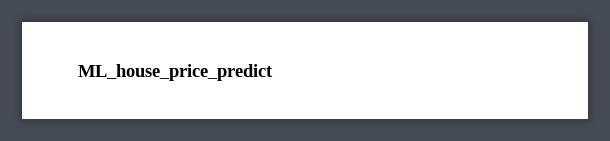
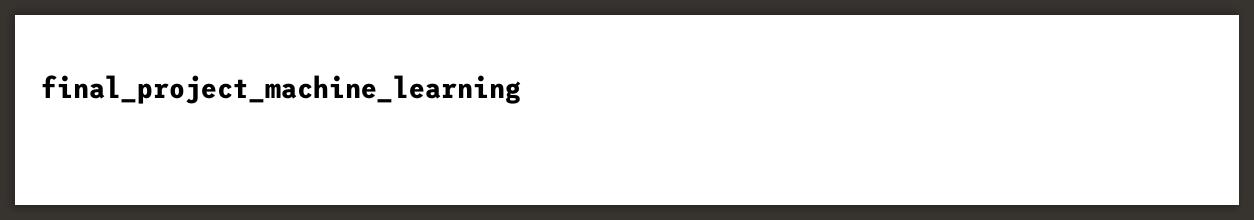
[78,64,273,81] ML_house_price_predict -> [41,75,521,104] final_project_machine_learning

